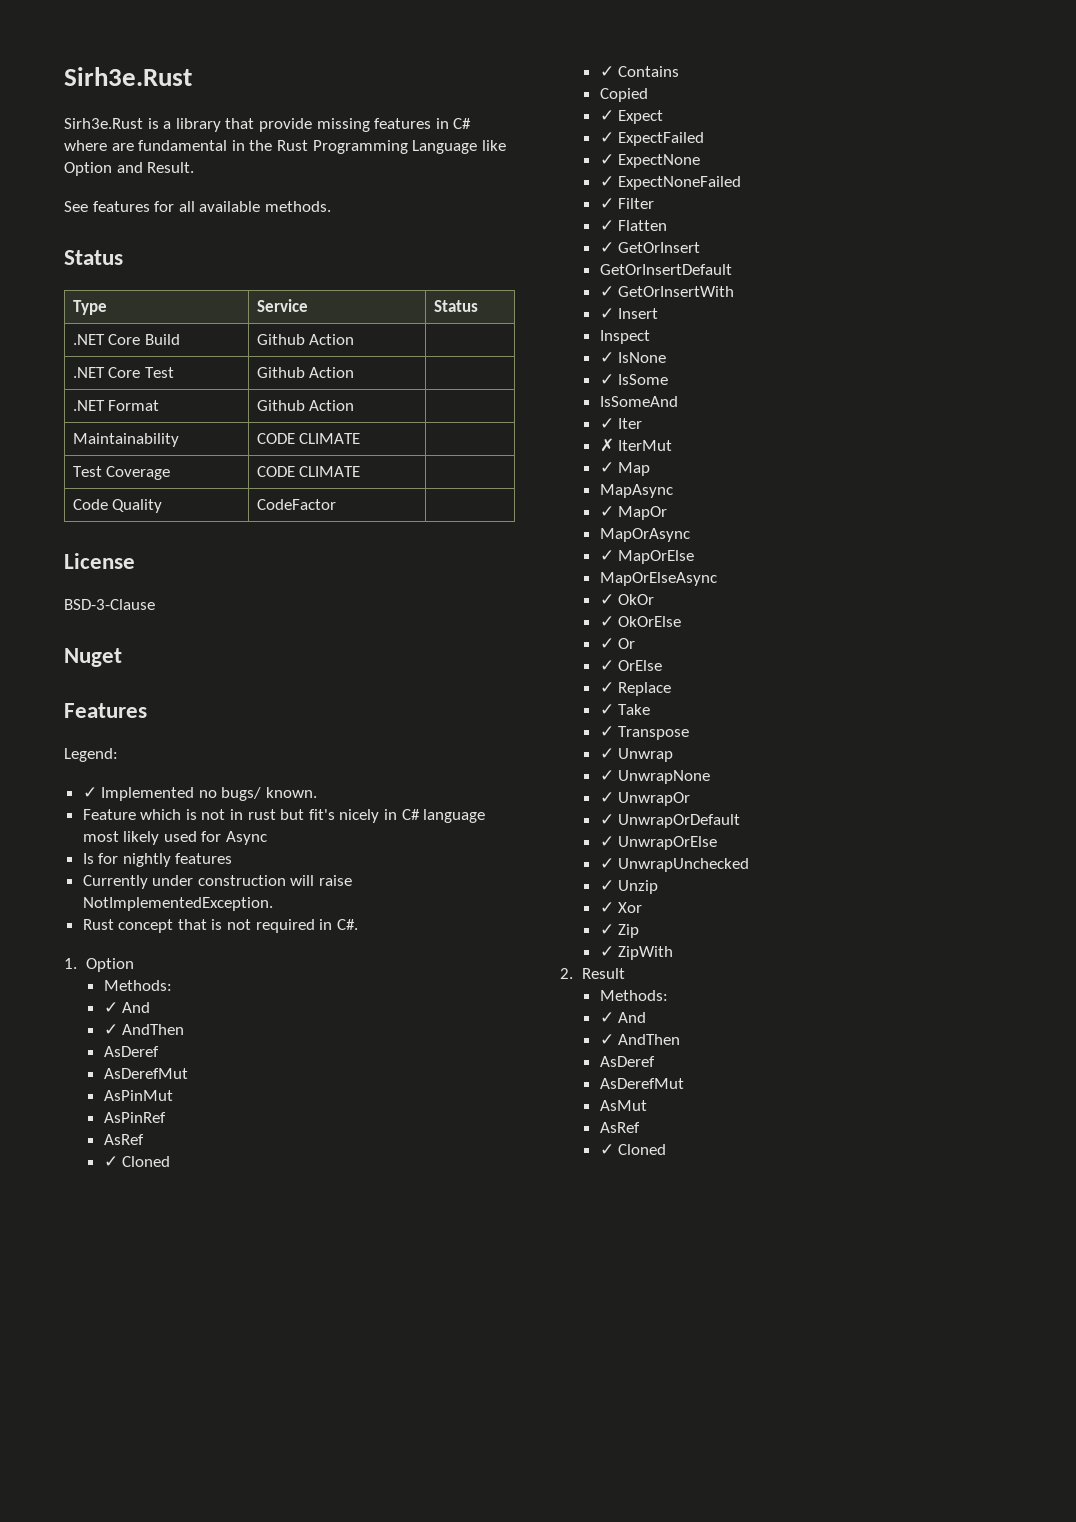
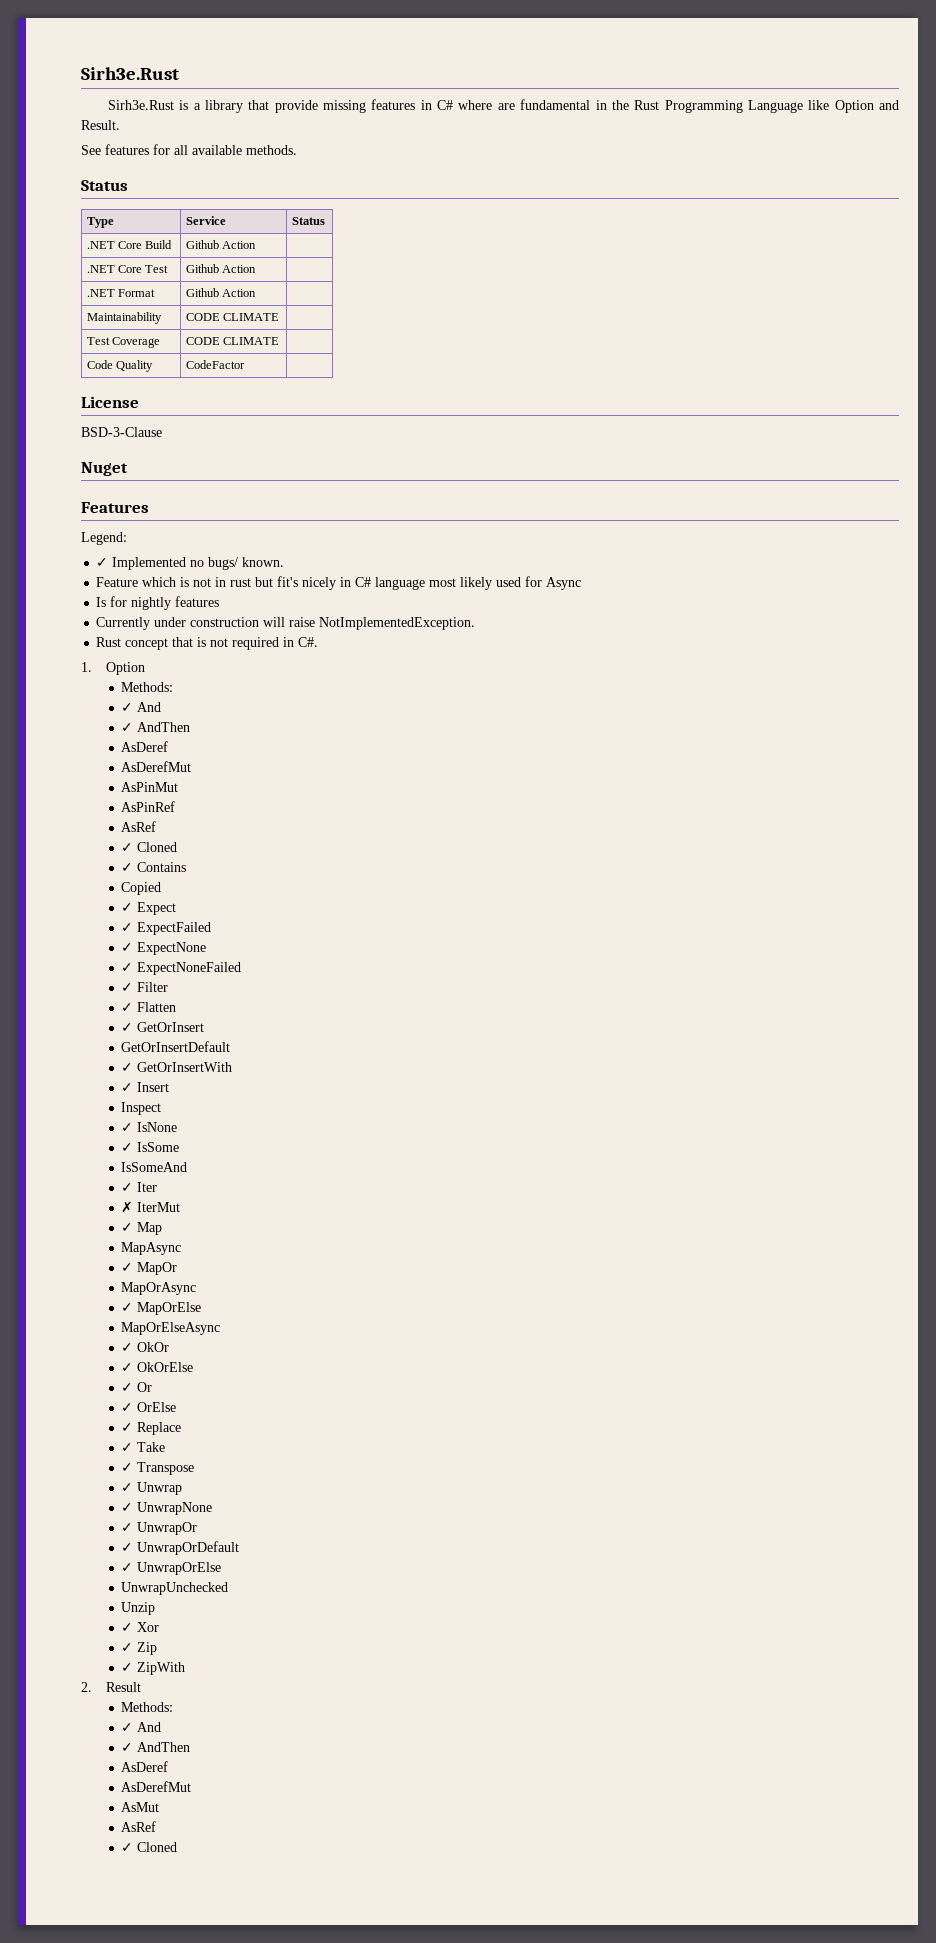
[599,858,614,869] ✓ -> (222, 1568) none
[599,880,614,891] ✓ -> (229, 1588) none

